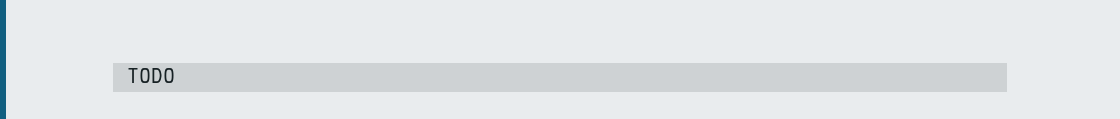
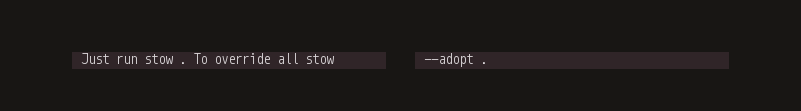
[126,68,175,83] TODO -> [81,53,487,67] Just run stow . To override all stow --adopt .

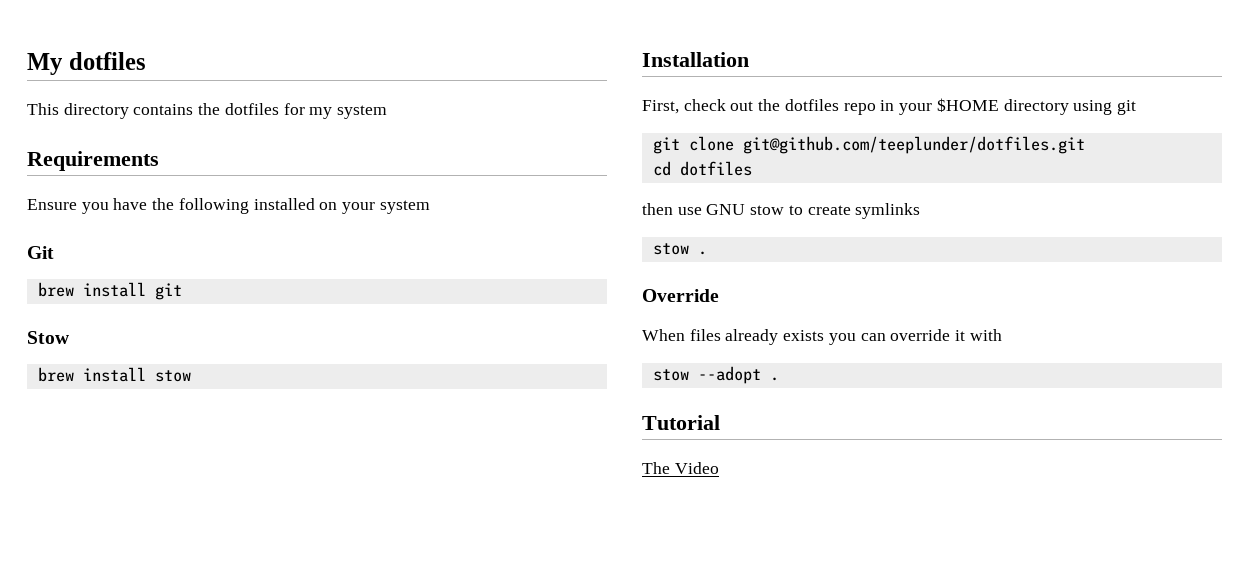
[81,53,298,64] Just run stow . To override all -> [27,52,146,75] [27,103,388,119] [27,151,159,171] [27,198,430,214] [27,246,54,259] [37,282,182,300] [27,331,69,344] [37,367,191,382] [642,52,749,67] [642,98,1136,115] [652,136,1085,154] [652,161,752,176] [642,203,921,219] [652,243,707,255] [642,289,719,302] [642,329,1002,345] My dotfiles // This directory contains the dotfiles for my system // Requirements // Ensure you have the following installed on your system // Git // brew install git // Stow // brew install stow // Installation // First, check out the dotfiles repo in your $HOME directory using git // git clone git@github.com/teeplunder/dotfiles.git // cd dotfiles // then use GNU stow to create symlinks // stow . // Override // When files already exists you can override it with //
(487, 63) none -> [642,415,720,430] [642,462,719,474] // Tutorial // The Video

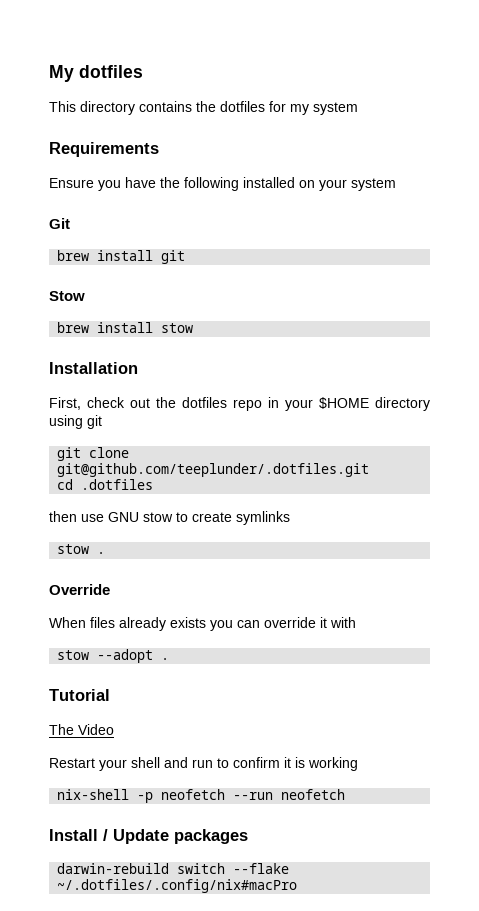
[742,136,1085,154] git@github.com/teeplunder/dotfiles.git -> [57,463,370,477] git@github.com/teeplunder/.dotfiles.git
[679,161,752,176] dotfiles -> [81,479,154,490] .dotfiles
(719, 468) none -> [49,757,358,771] [57,789,346,803] [49,829,248,844] [57,863,290,874] [57,879,298,893] // Restart your shell and run to confirm it is working // nix-shell -p neofetch --run neofetch // Install / Update packages // darwin-rebuild switch --flake ~/.dotfiles/.config/nix#macPro

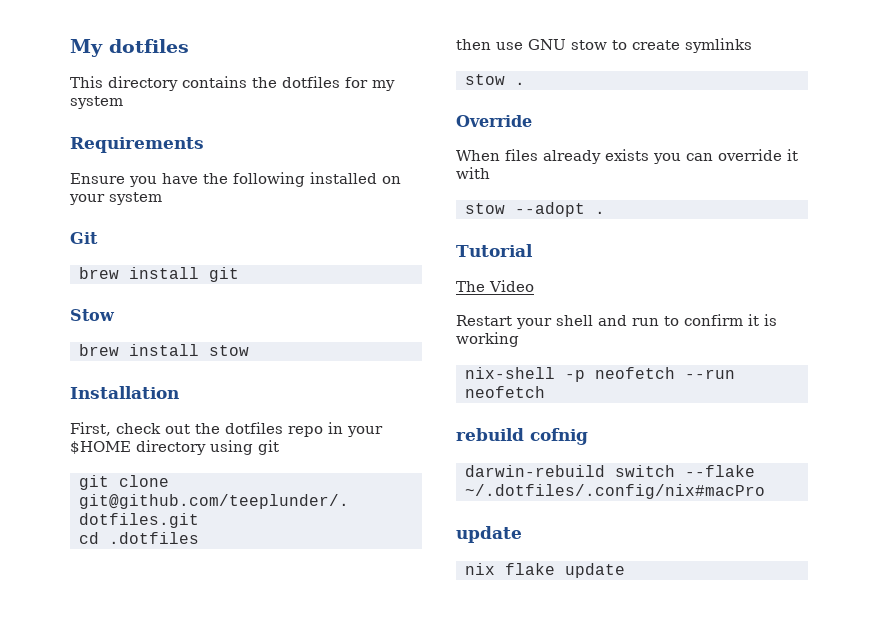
[49,829,248,844] Install / Update packages -> [456,428,588,445] rebuild cofnig
(298, 886) none -> [456,526,522,543] [464,563,625,578] // update // nix flake update

